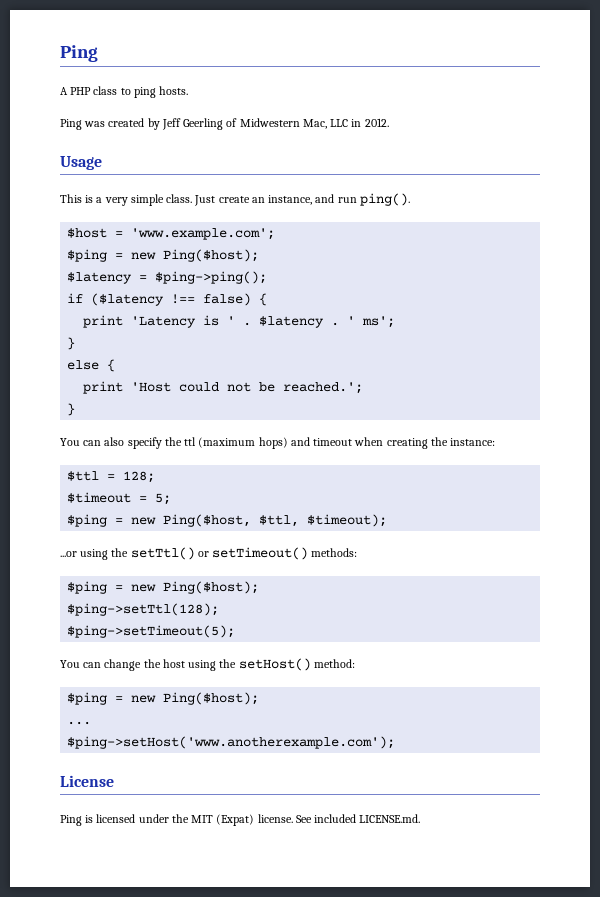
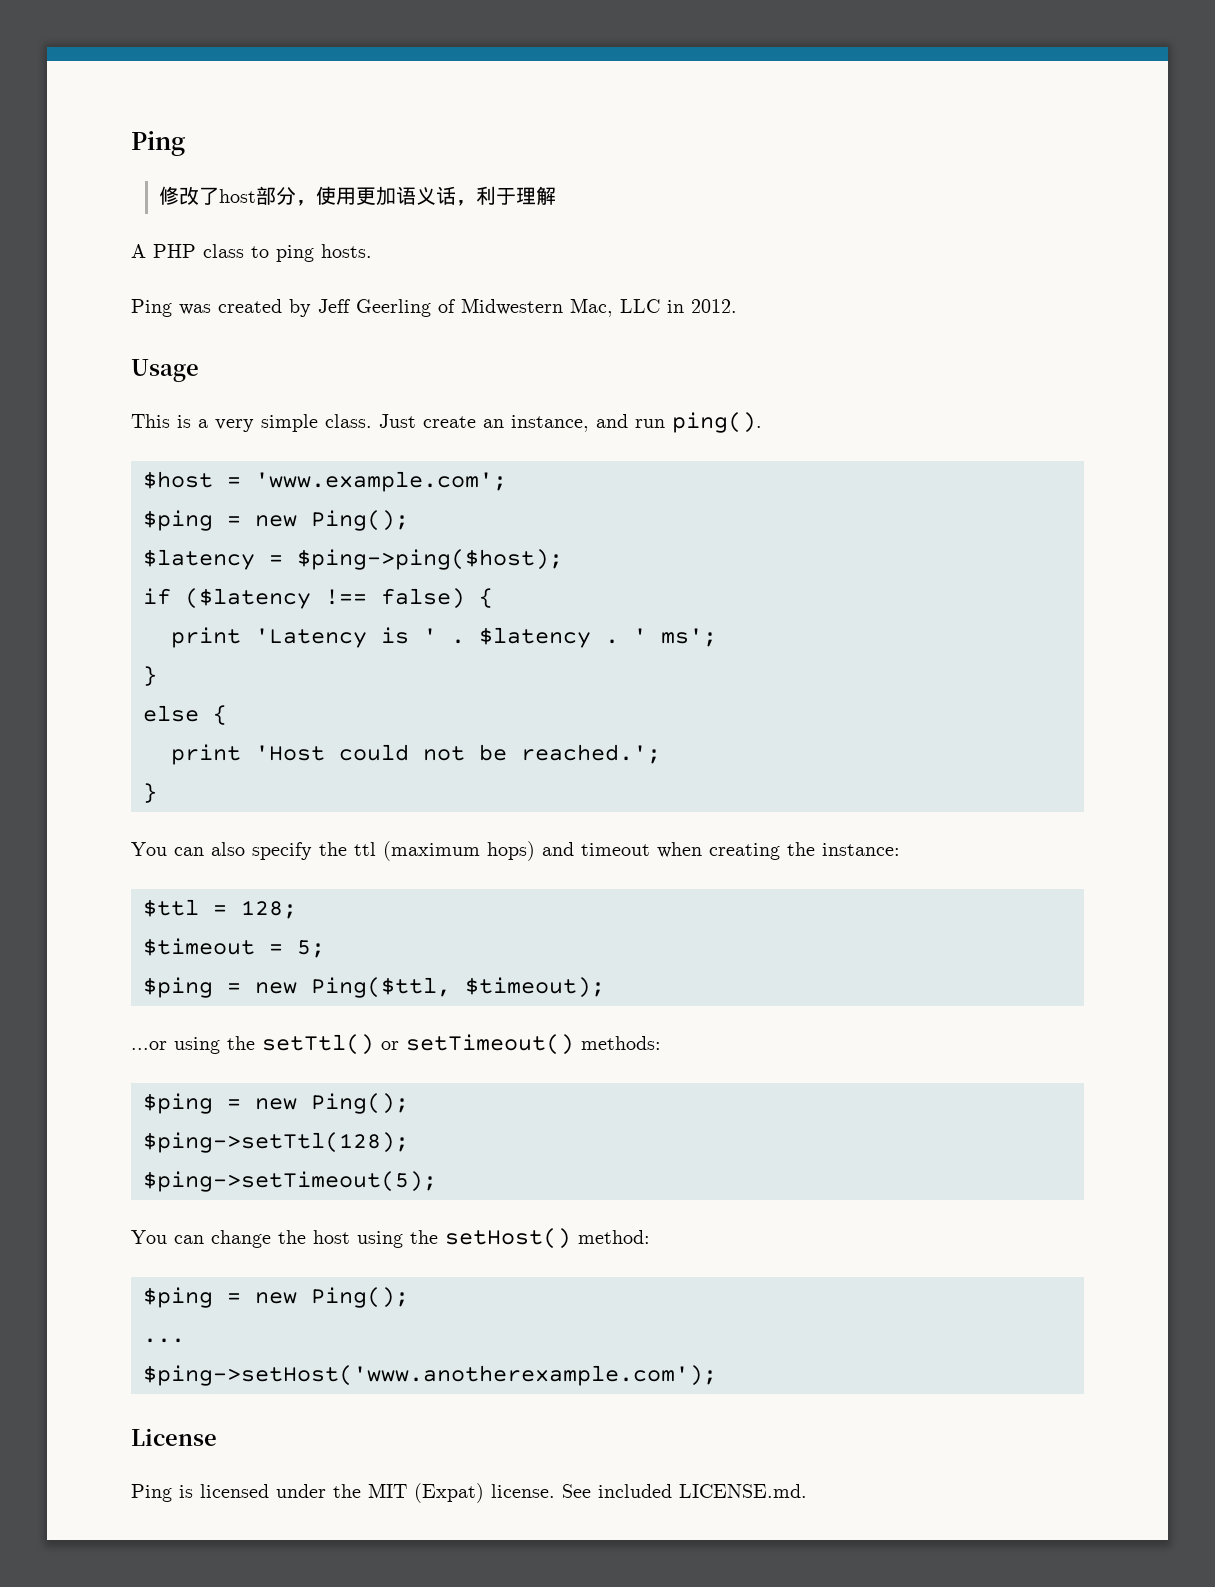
[60,45,98,62] Ping -> [131,131,185,156] [158,186,556,206] Ping // 修改了host部分，使用更加语义话，利于理解
[163,249,260,262] Ping($host); -> [311,510,409,531] Ping();
[155,271,268,284] $ping->ping(); -> [297,549,563,570] $ping->ping($host);
[163,514,300,527] Ping($host, $ttl, -> [311,977,451,998] Ping($ttl,
[163,581,260,594] Ping($host); -> [311,1093,409,1114] Ping();
[163,692,260,705] Ping($host); -> [311,1287,409,1308] Ping();

